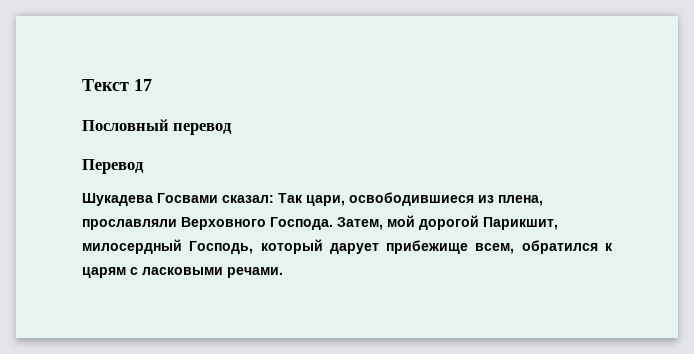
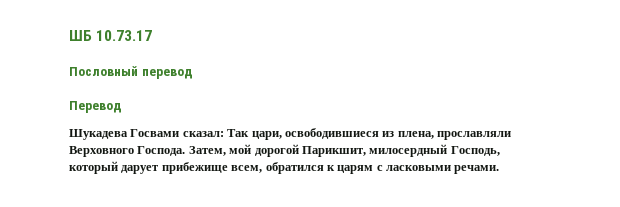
[82,79,152,91] Текст 17 -> [69,30,153,41] ШБ 10.73.17

